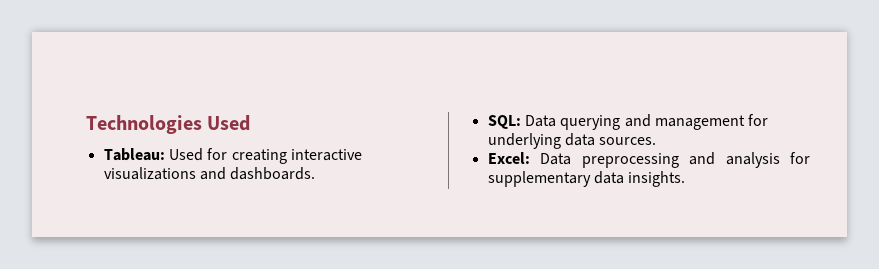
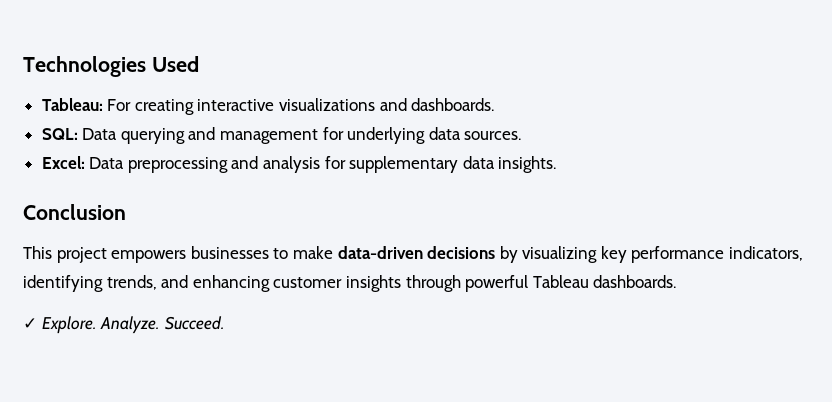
[168,148,228,161] Used for -> [107,99,132,111] For
(686, 179) none -> [23,204,126,220] [23,246,804,263] [23,275,677,292] [23,316,225,334] // Conclusion // This project empowers businesses to make data-driven decisions by visualizing key performance indicators, identifying trends, and enhancing customer insights through powerful Tableau dashboards. // ✓ Explore. Analyze. Succeed.

